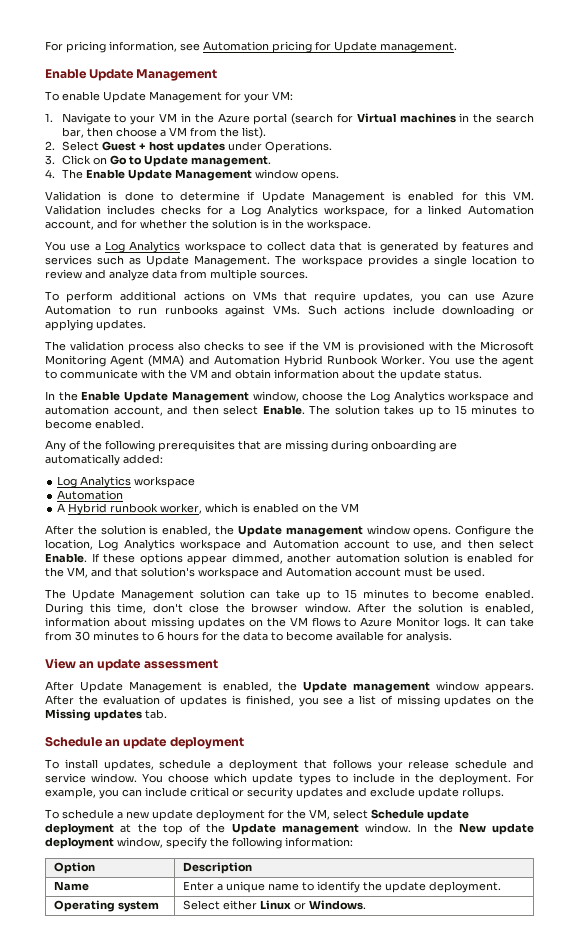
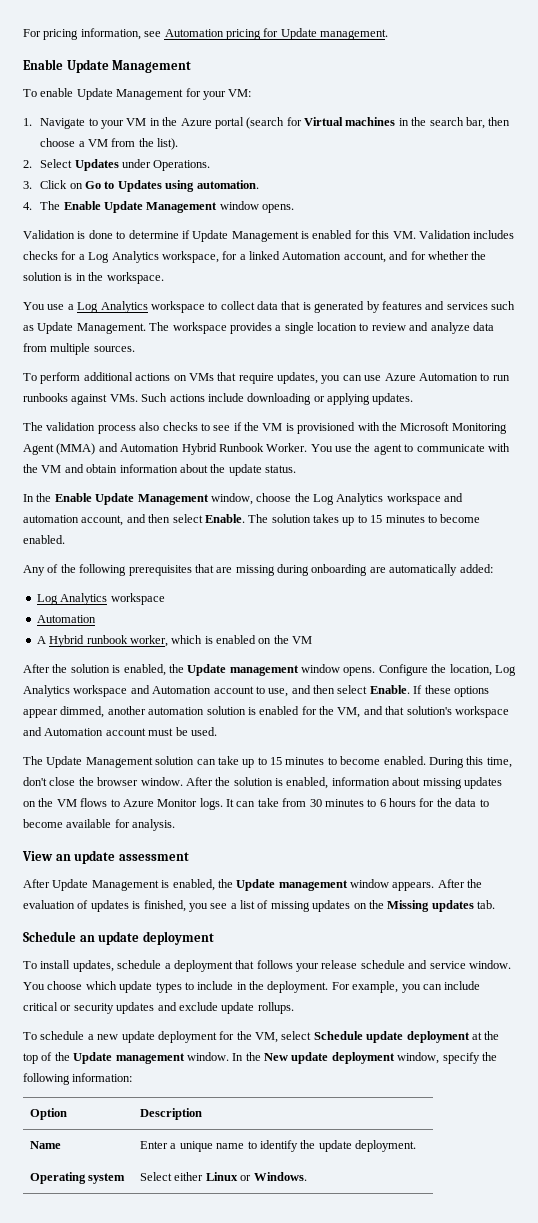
[101,141,225,153] Guest + host updates -> [74,159,119,171] Updates
[143,155,271,167] Update management. -> [117,180,259,192] Updates using automation.

